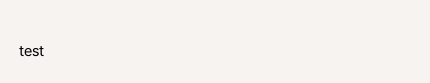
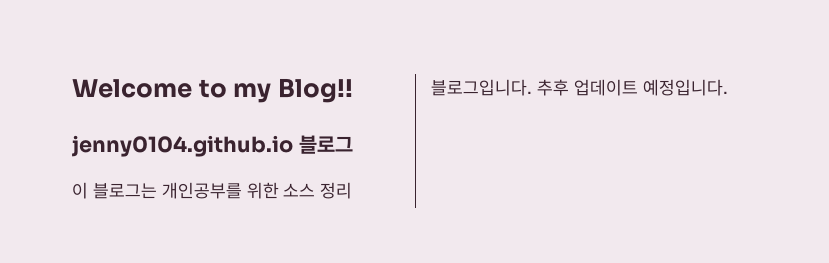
[19,46,44,57] test -> [72,78,353,103] [72,135,353,157] [72,182,353,199] [431,79,728,96] Welcome to my Blog!! // jenny0104.github.io 블로그 // 이 블로그는 개인공부를 위한 소스 정리 블로그입니다. 추후 업데이트 예정입니다.

